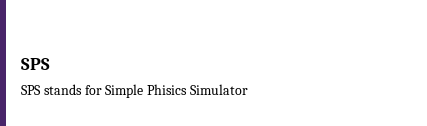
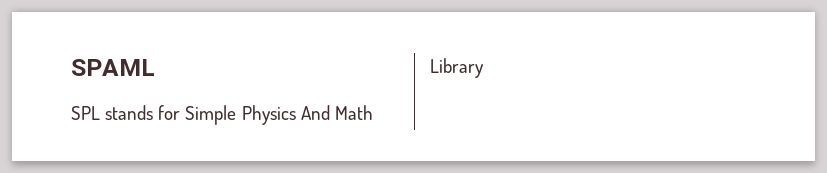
[21,58,50,70] [21,85,41,95] SPS // SPS -> [71,59,155,76] [71,106,100,120] SPAML // SPL
[147,84,248,95] Phisics Simulator -> [241,105,373,125] [430,58,484,78] Physics And Math Library

